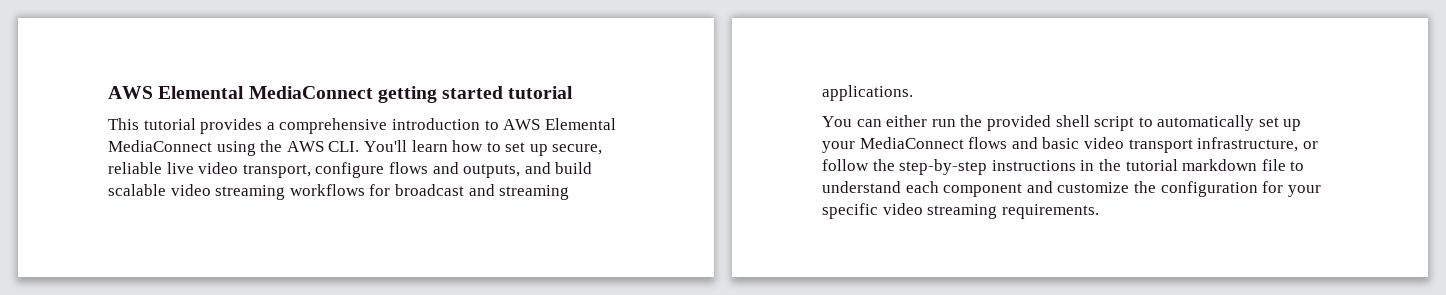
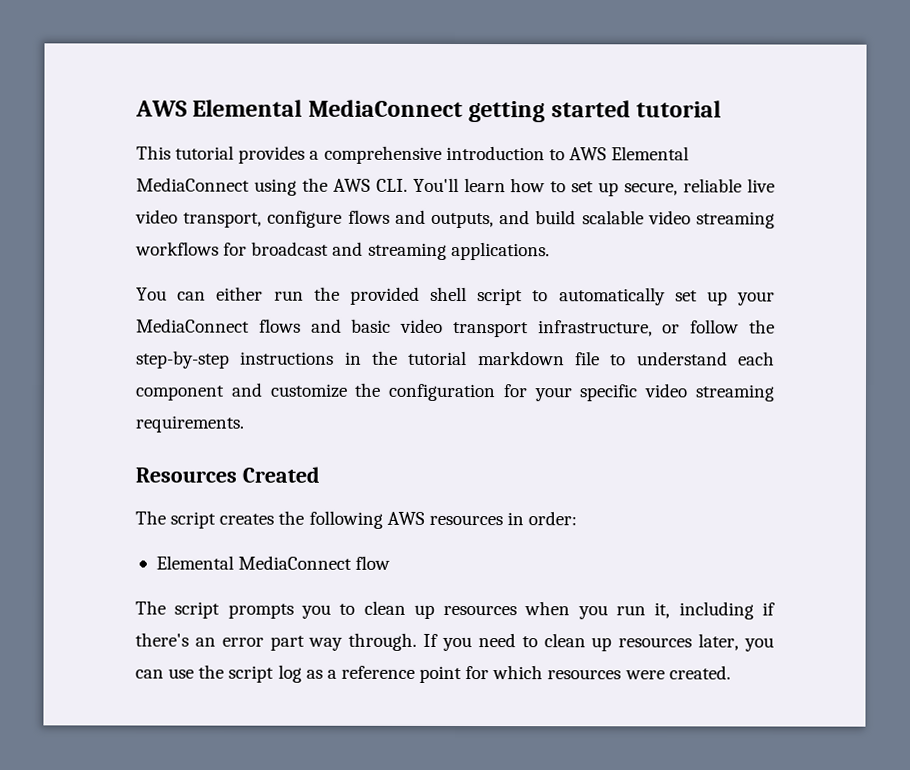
(1099, 211) none -> [135,466,320,483] [135,510,578,529] [155,555,391,570] [135,600,775,620] [135,632,774,652] [135,664,731,684] // Resources Created // The script creates the following AWS resources in order: // Elemental MediaConnect flow // The script prompts you to clean up resources when you run it, including if there's an error part way through. If you need to clean up resources later, you can use the script log as a reference point for which resources were created.

